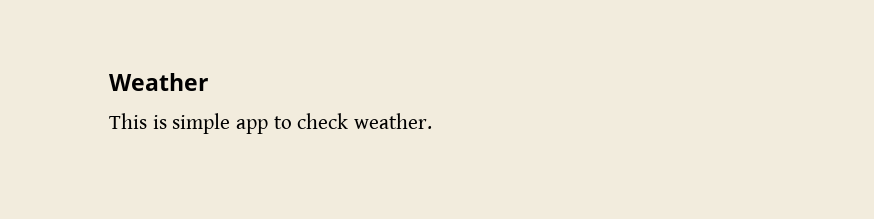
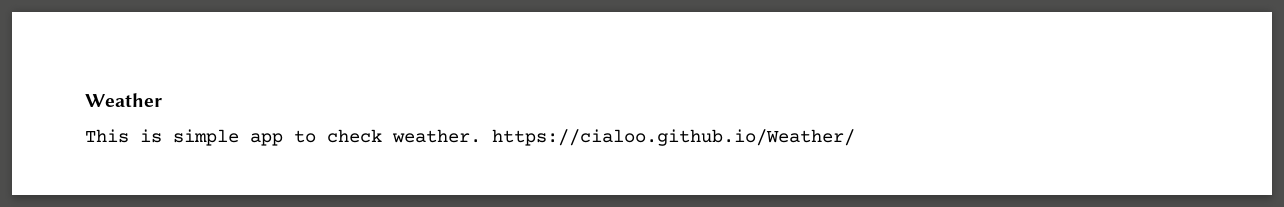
(433, 121) none -> [492,129,855,146] https://cialoo.github.io/Weather/

